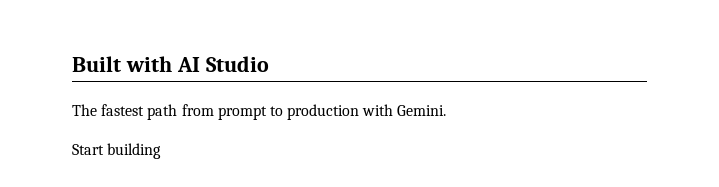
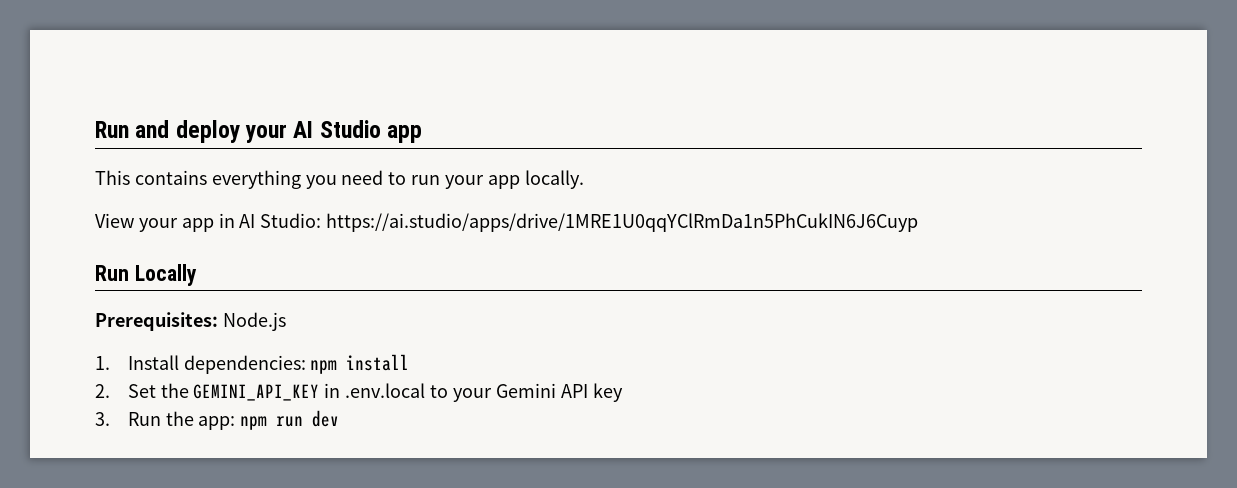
[72,56,269,72] [72,104,447,120] [72,143,162,159] Built with AI Studio // The fastest path from prompt to production with Gemini. // Start building -> [95,120,423,143] [95,170,584,189] [95,213,919,232] [95,264,197,286] [95,312,286,331] [95,354,410,374] [95,383,623,402] [95,410,340,430] Run and deploy your AI Studio app // This contains everything you need to run your app locally. // View your app in AI Studio: https://ai.studio/apps/drive/1MRE1U0qqYClRmDa1n5PhCukIN6J6Cuyp // Run Locally // Prerequisites: Node.js // 1. Install dependencies: npm install // 2. Set the GEMINI_API_KEY in .env.local to your Gemini API key // 3. Run the app: npm run dev

